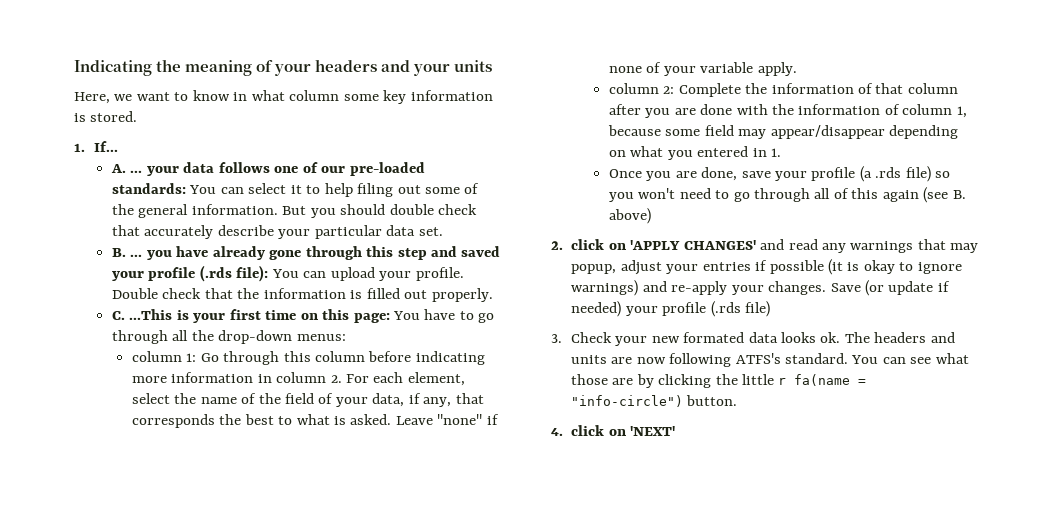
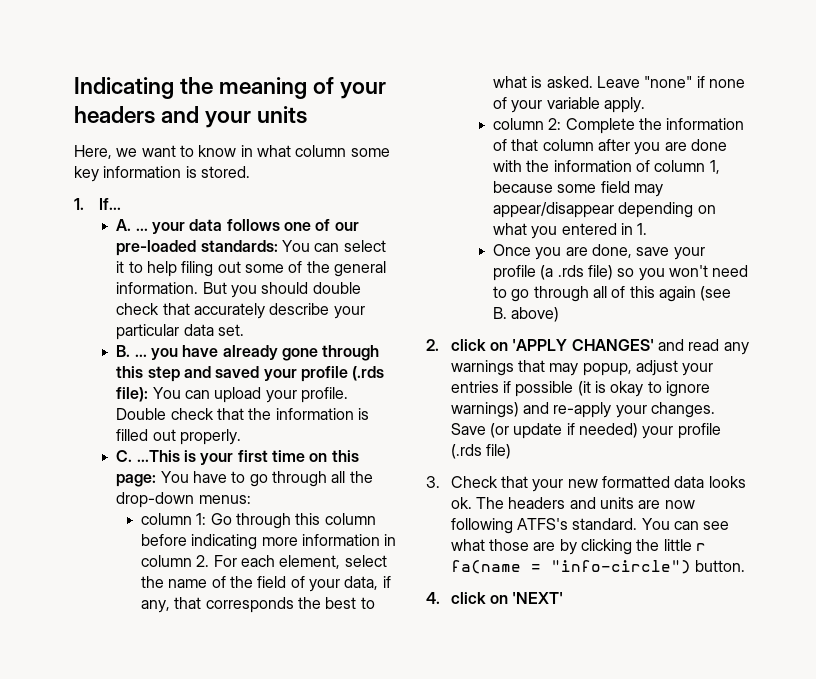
(612, 337) none -> [501,476,529,488] that
[683,332,745,343] formated -> [601,476,670,488] formatted

